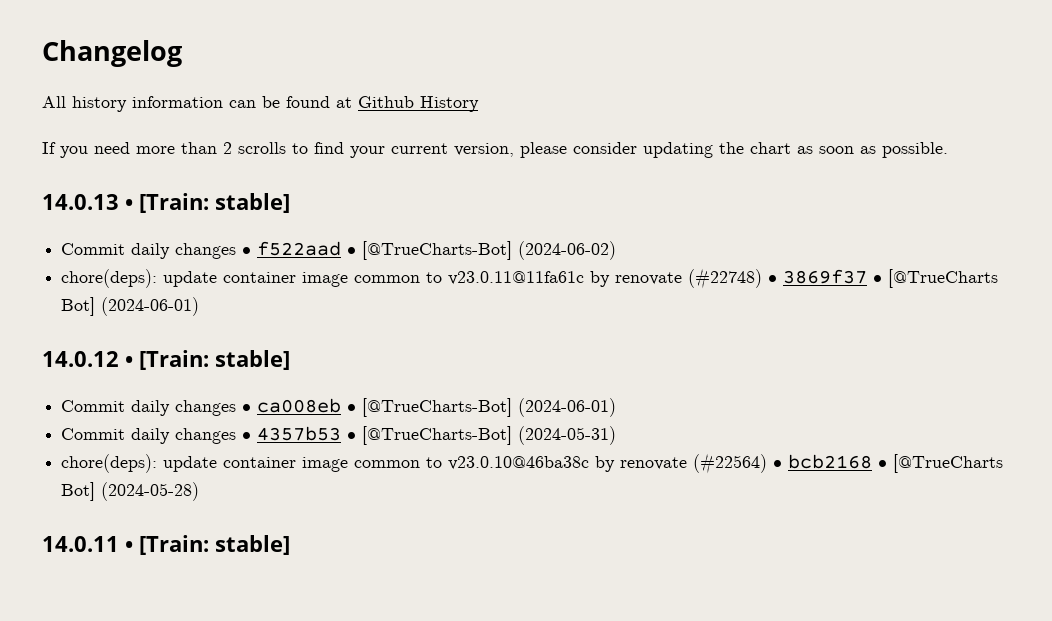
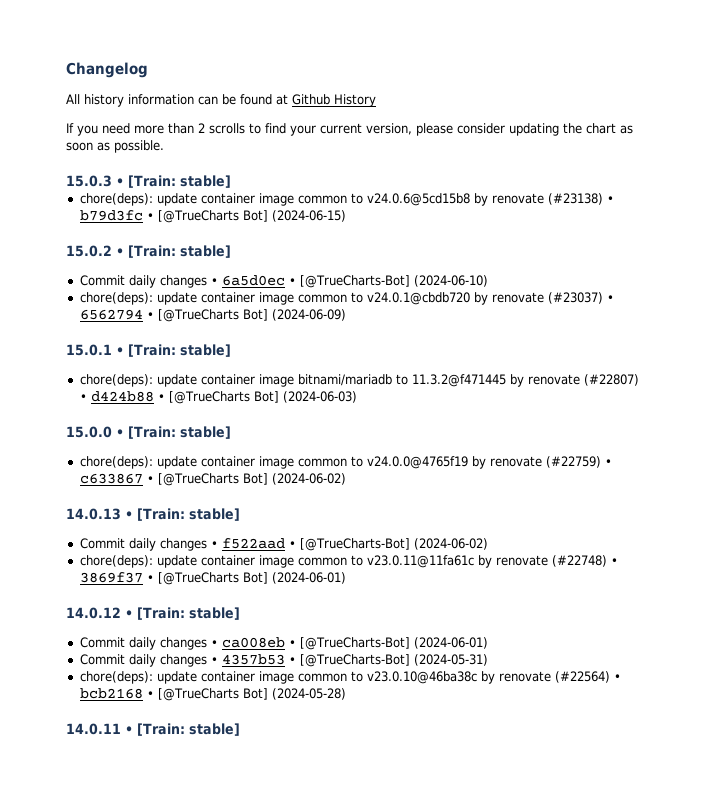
(948, 150) none -> [66,175,231,188] [79,193,614,206] [79,210,346,223] [66,245,231,258] [79,275,488,288] [79,292,614,305] [79,309,346,322] [66,344,231,357] [79,374,639,387] [79,391,357,404] [66,426,231,439] [79,456,612,469] [79,473,346,486] // 15.0.3 • [Train: stable] // chore(deps): update container image common to v24.0.6@5cd15b8 by renovate (#23138) • b79d3fc • [@TrueCharts Bot] (2024-06-15) // 15.0.2 • [Train: stable] // Commit daily changes • 6a5d0ec • [@TrueCharts-Bot] (2024-06-10) // chore(deps): update container image common to v24.0.1@cbdb720 by renovate (#23037) • 6562794 • [@TrueCharts Bot] (2024-06-09) // 15.0.1 • [Train: stable] // chore(deps): update container image bitnami/mariadb to 11.3.2@f471445 by renovate (#22807) • d424b88 • [@TrueCharts Bot] (2024-06-03) // 15.0.0 • [Train: stable] // chore(deps): update container image common to v24.0.0@4765f19 by renovate (#22759) • c633867 • [@TrueCharts Bot] (2024-06-02)

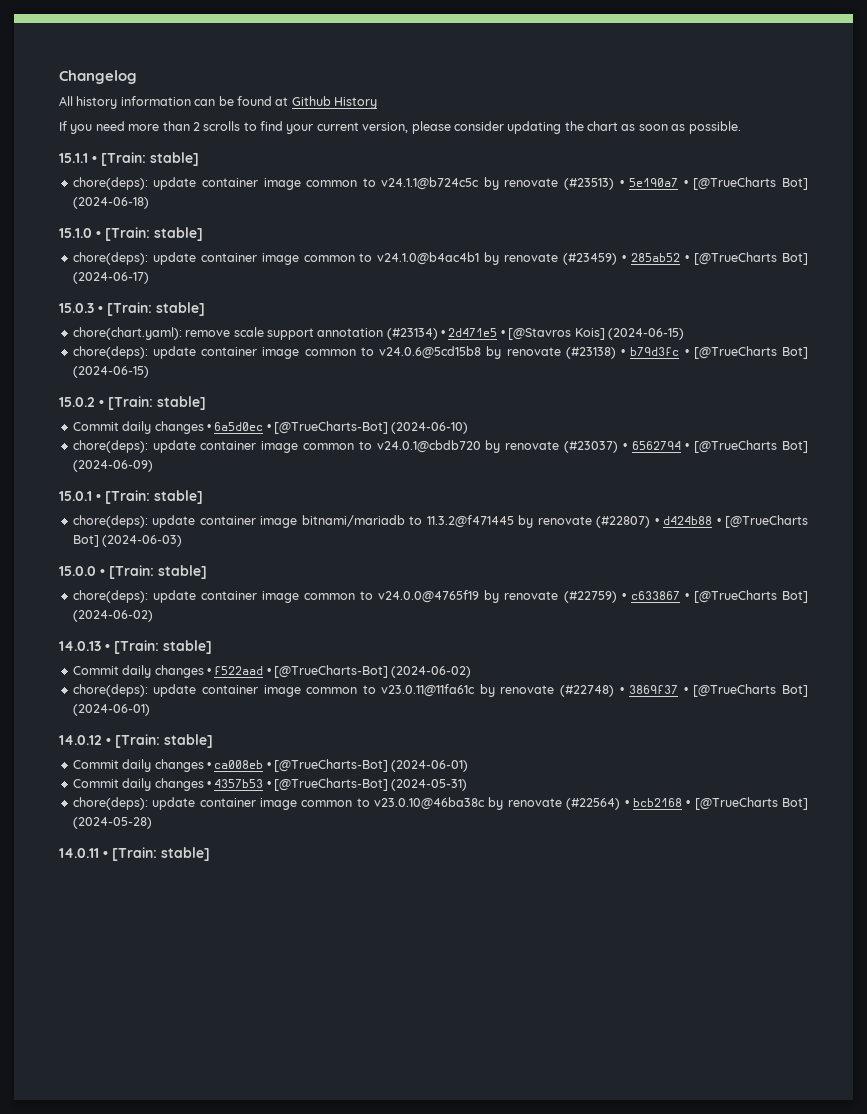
[66,175,231,188] 15.0.3 • [Train: stable] -> [59,152,199,166] [72,177,808,190] [72,197,149,209] [59,227,203,241] [72,252,808,265] [72,272,149,284] [59,302,205,316] [72,327,684,340] 15.1.1 • [Train: stable] // chore(deps): update container image common to v24.1.1@b724c5c by renovate (#23513) • 5e190a7 • [@TrueCharts Bot] (2024-06-18) // 15.1.0 • [Train: stable] // chore(deps): update container image common to v24.1.0@b4ac4b1 by renovate (#23459) • 285ab52 • [@TrueCharts Bot] (2024-06-17) // 15.0.3 • [Train: stable] // chore(chart.yaml): remove scale support annotation (#23134) • 2d471e5 • [@Stavros Kois] (2024-06-15)

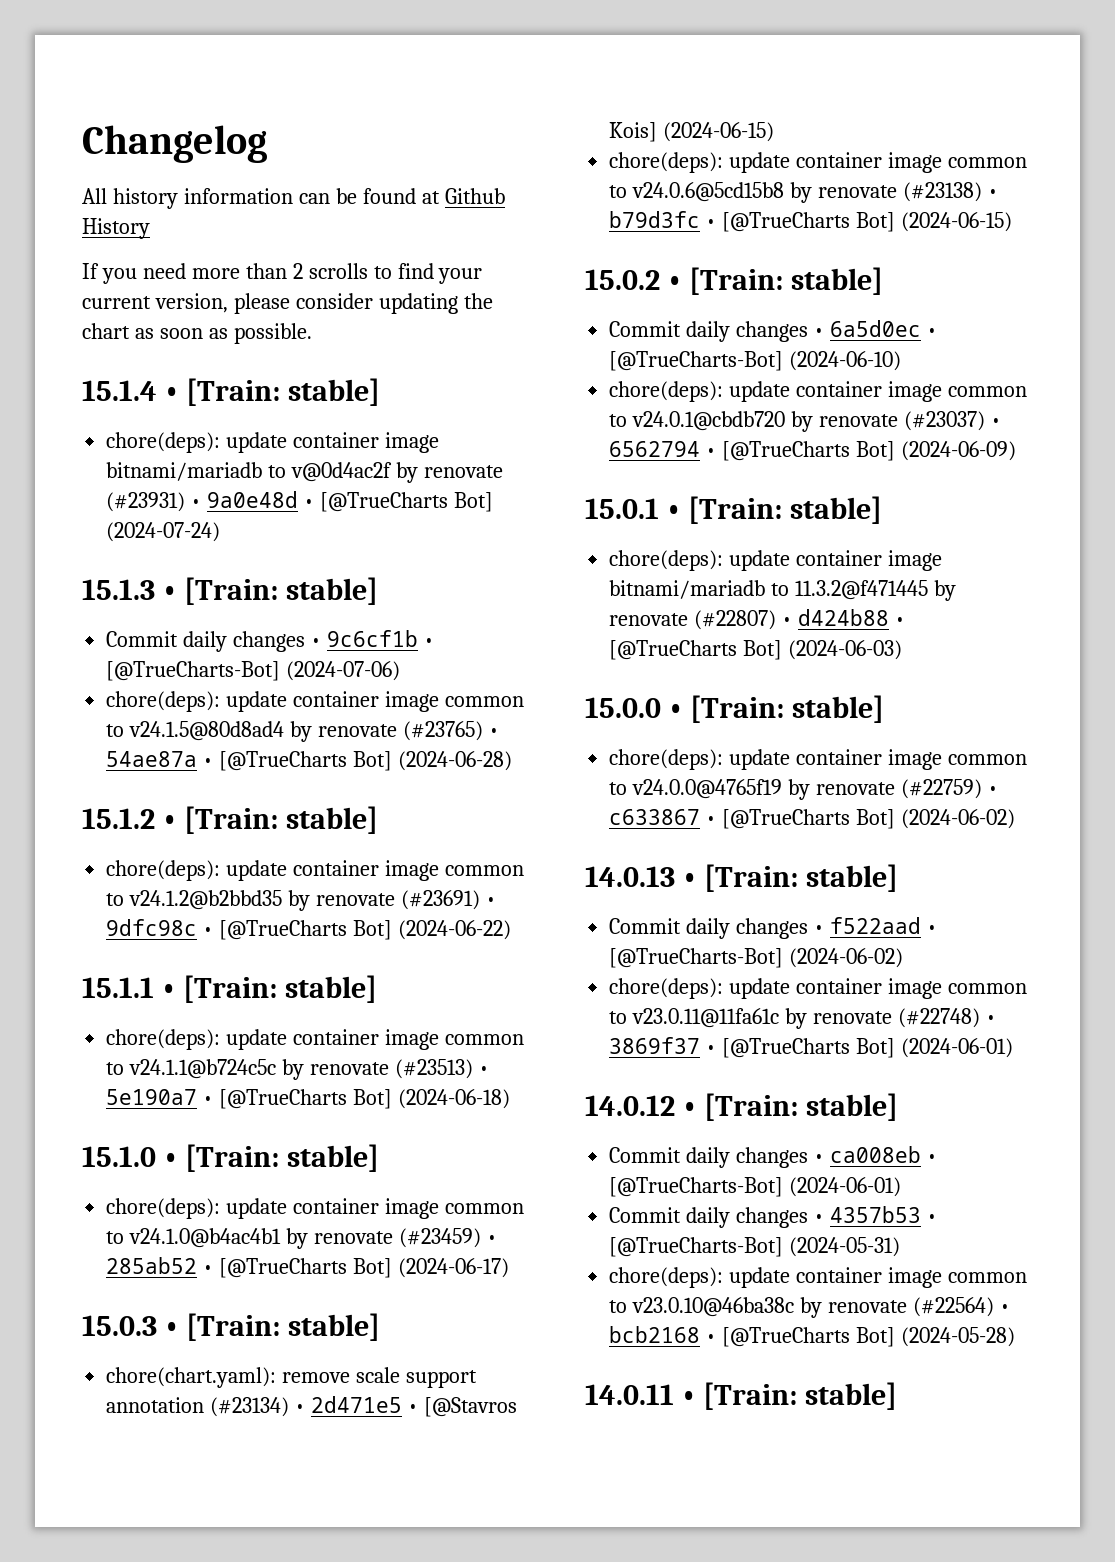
(741, 127) none -> [82,378,380,406] [106,432,440,453] [106,462,503,483] [106,491,493,512] [106,522,221,542] [82,577,378,605] [106,630,434,652] [106,661,401,681] [106,691,524,712] [106,721,499,742] [106,751,512,771] [82,806,378,834] [106,860,524,881] [106,890,496,911] [106,919,511,940] // 15.1.4 • [Train: stable] // chore(deps): update container image bitnami/mariadb to v@0d4ac2f by renovate (#23931) • 9a0e48d • [@TrueCharts Bot] (2024-07-24) // 15.1.3 • [Train: stable] // Commit daily changes • 9c6cf1b • [@TrueCharts-Bot] (2024-07-06) // chore(deps): update container image common to v24.1.5@80d8ad4 by renovate (#23765) • 54ae87a • [@TrueCharts Bot] (2024-06-28) // 15.1.2 • [Train: stable] // chore(deps): update container image common to v24.1.2@b2bbd35 by renovate (#23691) • 9dfc98c • [@TrueCharts Bot] (2024-06-22)

